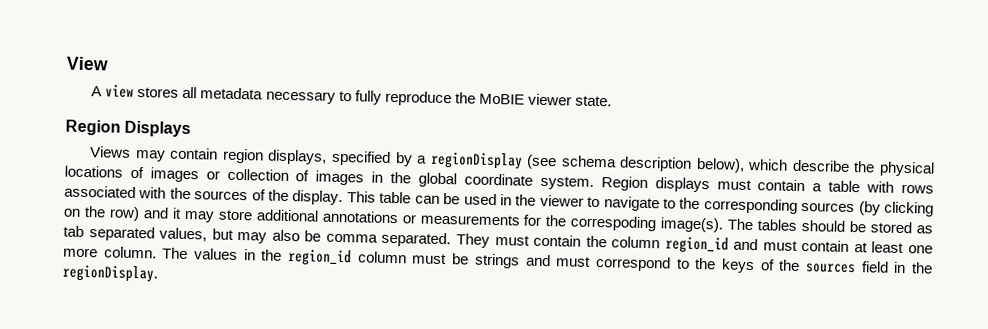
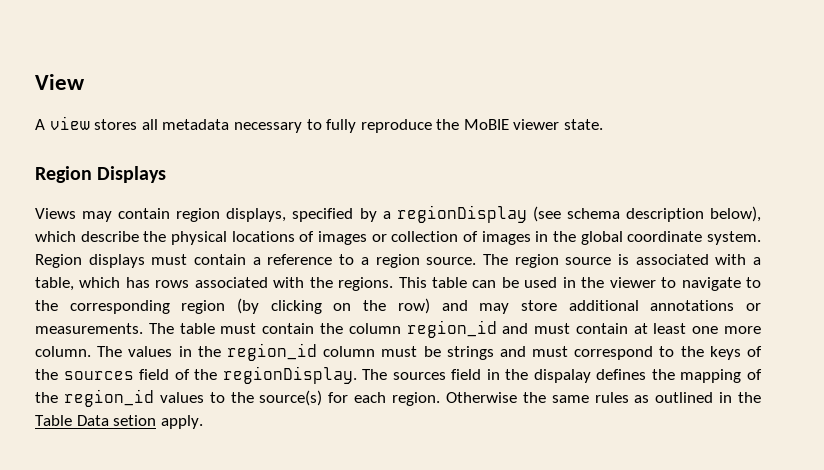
[828,180,935,194] [64,185,344,206] table with rows associated with the sources of the display. -> [267,254,761,268] [35,277,394,291] reference to a region source. The region source is associated with a table, which has rows associated with the regions.
[801,202,856,213] sources -> [181,300,226,314] region
[171,207,182,219] it -> (468, 305) none
[419,213,934,234] [63,225,490,248] measurements for the correspoding image(s). The tables should be stored as tab separated values, but may also be comma separated. They -> [35,323,215,334] measurements. The table
[893,261,933,274] [62,264,158,283] in the regionDisplay. -> [174,366,762,384] [35,389,761,407] [35,415,203,429] of the regionDisplay. The sources field in the dispalay defines the mapping of the region_id values to the source(s) for each region. Otherwise the same rules as outlined in the Table Data setion apply.

